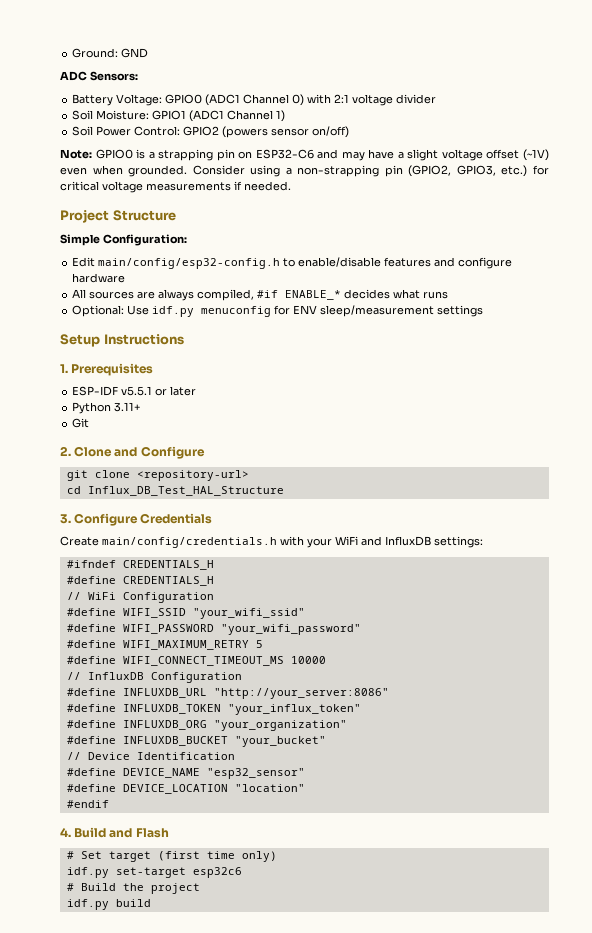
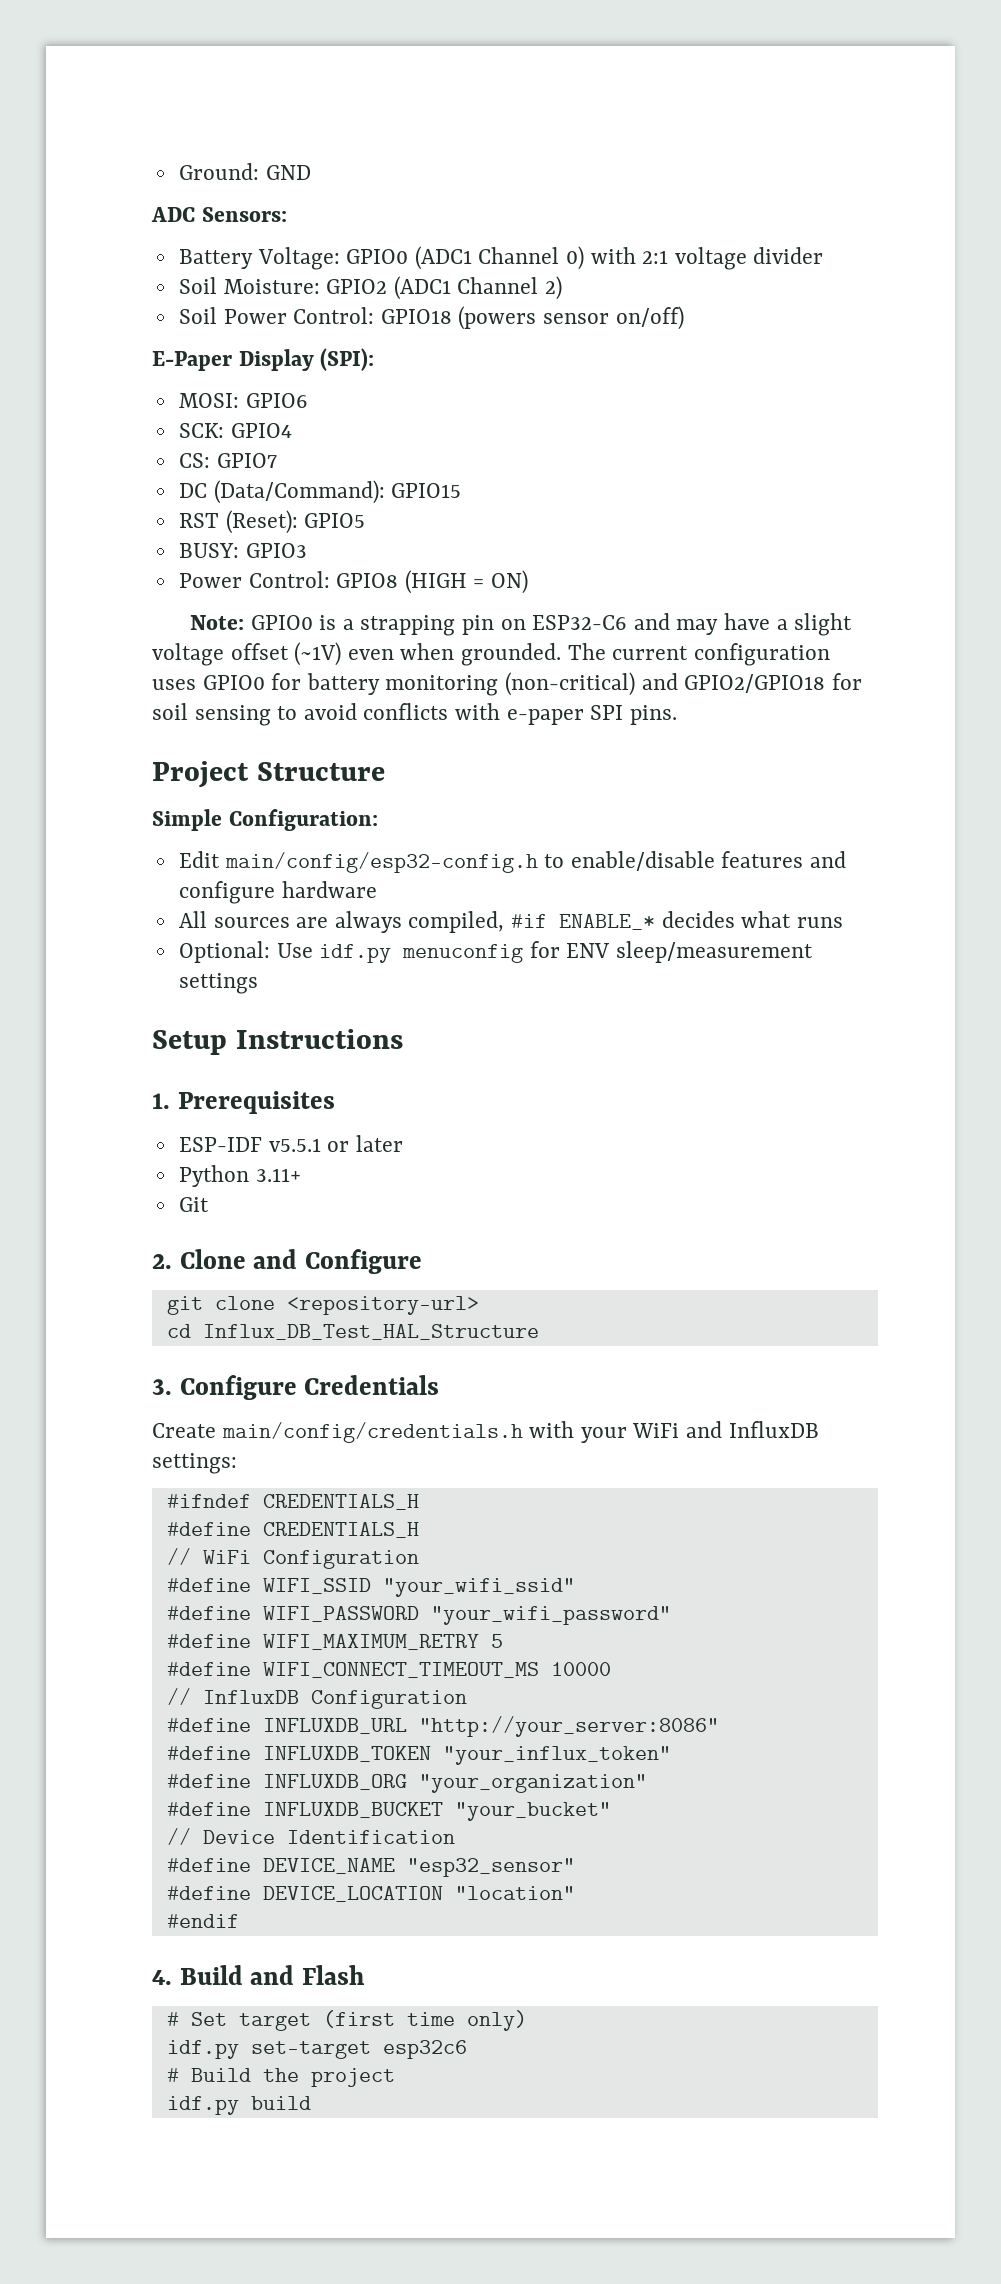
[152,110,286,122] GPIO1 (ADC1 Channel 1) -> [326,276,563,300] GPIO2 (ADC1 Channel 2)
[183,126,220,136] GPIO2 -> [380,309,452,324] GPIO18
(350, 132) none -> [152,348,375,371] [178,393,308,408] [178,423,292,438] [178,453,277,468] [178,480,462,504] [178,510,366,534] [178,543,307,558] [178,570,529,594] // E-Paper Display (SPI): // MOSI: GPIO6 // SCK: GPIO4 // CS: GPIO7 // DC (Data/Command): GPIO15 // RST (Reset): GPIO5 // BUSY: GPIO3 // Power Control: GPIO8 (HIGH = ON)
[192,165,549,177] [60,181,291,193] Consider using a non-strapping pin (GPIO2, GPIO3, etc.) for critical voltage measurements if needed. -> [567,643,830,666] [152,672,862,696] [152,703,677,726] The current configuration uses GPIO0 for battery monitoring (non-critical) and GPIO2/GPIO18 for soil sensing to avoid conflicts with e-paper SPI pins.

